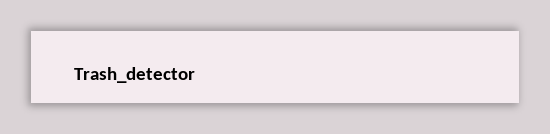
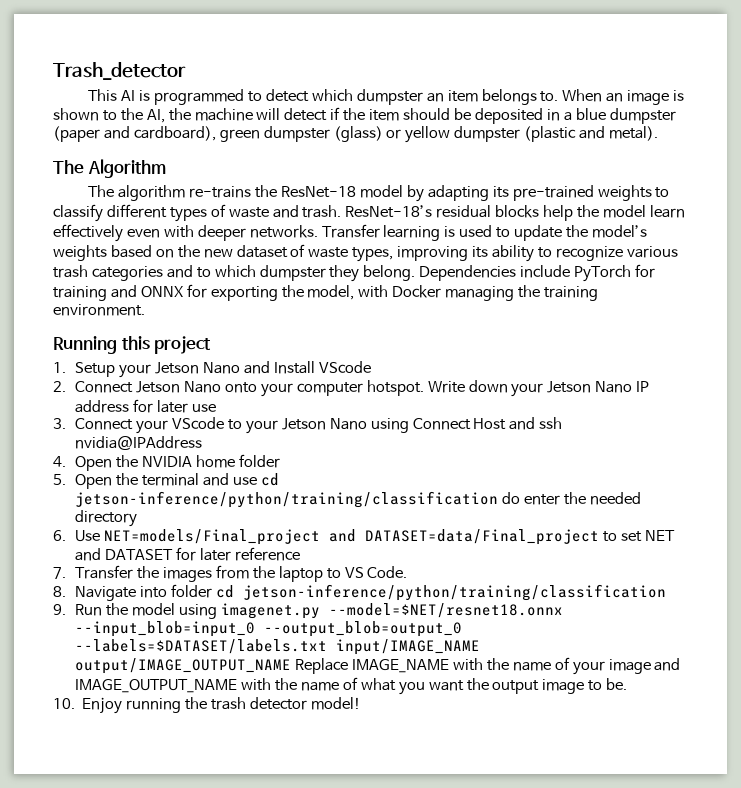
(195, 75) none -> [88,89,685,105] [53,107,676,124] [53,126,659,143] [53,159,166,178] [88,185,670,202] [53,204,685,222] [53,224,647,242] [53,244,678,262] [53,264,656,282] [53,284,599,301] [53,304,145,316] [53,336,212,354] [53,361,371,378] [53,380,650,397] [75,399,216,413] [53,417,563,434] [75,436,203,450] [53,454,280,471] [53,473,279,489] [75,491,641,508] [75,510,138,527] [53,529,675,545] [75,547,300,561] [53,565,408,582] [53,584,666,601] [53,603,563,619] [75,621,463,637] [75,639,481,655] [75,657,681,675] [75,677,628,695] [53,697,361,714] // This AI is programmed to detect which dumpster an item belongs to. When an image is shown to the AI, the machine will detect if the item should be deposited in a blue dumpster (paper and cardboard), green dumpster (glass) or yellow dumpster (plastic and metal). // The Algorithm // The algorithm re-trains the ResNet-18 model by adapting its pre-trained weights to classify different types of waste and trash. ResNet-18’s residual blocks help the model learn effectively even with deeper networks. Transfer learning is used to update the model’s weights based on the new dataset of waste types, improving its ability to recognize various trash categories and to which dumpster they belong. Dependencies include PyTorch for training and ONNX for exporting the model, with Docker managing the training environment. // Running this project // 1. Setup your Jetson Nano and Install VScode // 2. Connect Jetson Nano onto your computer hotspot. Write down your Jetson Nano IP address for later use // 3. Connect your VScode to your Jetson Nano using Connect Host and ssh nvidia@IPAddress // 4. Open the NVIDIA home folder // 5. Open the terminal and use cd jetson-inference/python/training/classification do enter the needed directory // 6. Use NET=models/Final_project and DATASET=data/Final_project to set NET and DATASET for later reference // 7. Transfer the images from the laptop to VS Code. // 8. Navigate into folder cd jetson-inference/python/training/classification // 9. Run the model using imagenet.py --model=$NET/resnet18.onnx --input_blob=input_0 --output_blob=output_0 --labels=$DATASET/labels.txt input/IMAGE_NAME output/IMAGE_OUTPUT_NAME Replace IMAGE_NAME with the name of your image and IMAGE_OUTPUT_NAME with the name of what you want the output image to be. // 10. Enjoy running the trash detector model!

